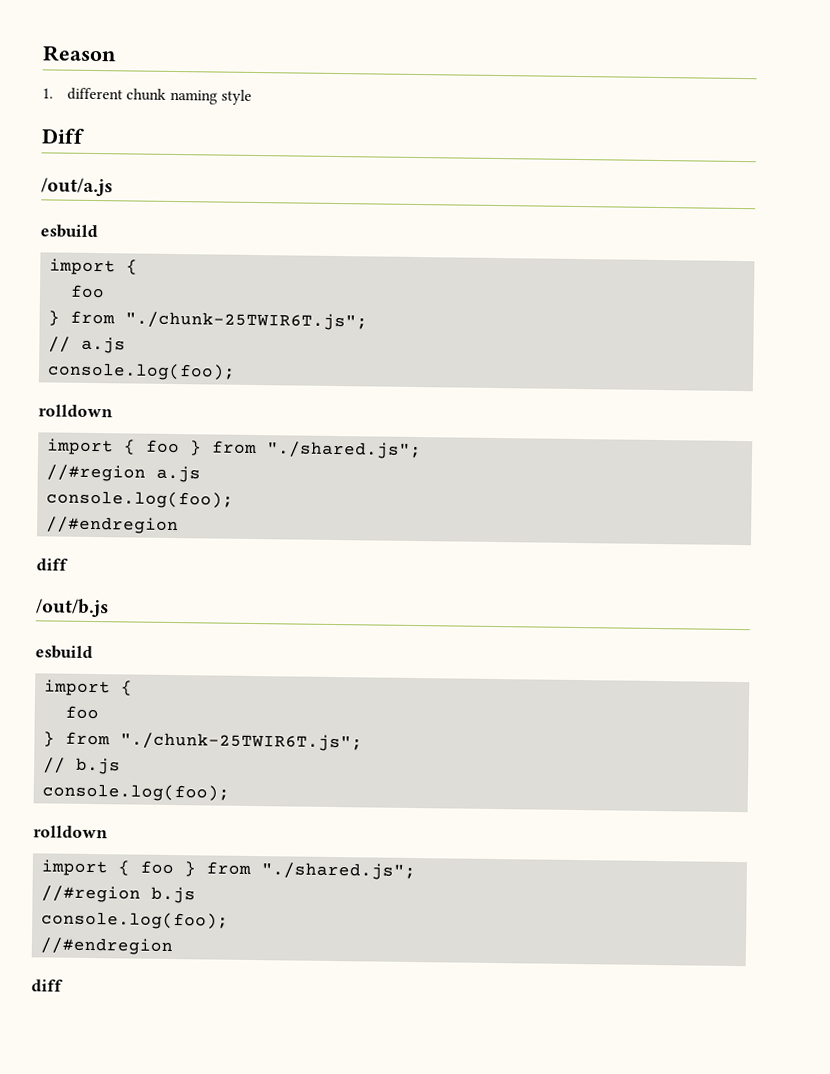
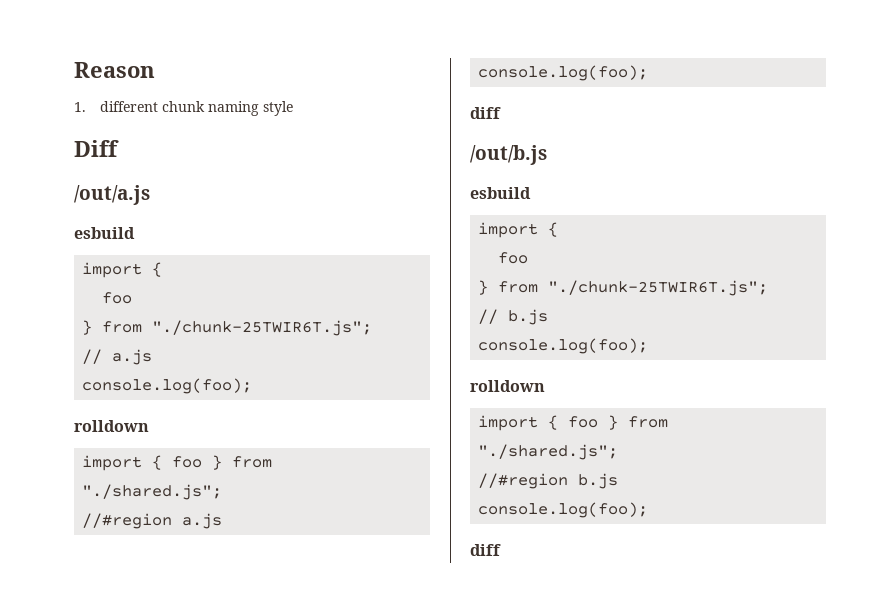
[46,516,180,535] // //#endregion -> (649, 73) none
[40,937,174,956] // //#endregion -> (649, 510) none

